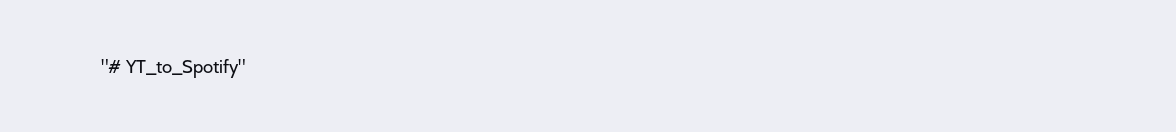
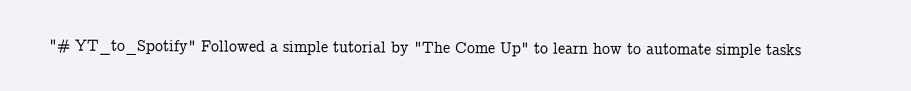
(245, 68) none -> [200,40,802,58] Followed a simple tutorial by "The Come Up" to learn how to automate simple tasks

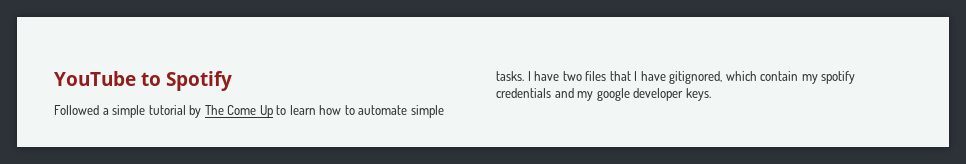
[48,39,197,56] "# YT_to_Spotify" -> [54,71,233,91] YouTube to Spotify //
[413,41,530,57] "The Come Up" -> [204,105,273,118] The Come Up
[765,43,802,56] tasks -> [496,71,856,84] [496,88,711,101] tasks. I have two files that I have gitignored, which contain my spotify credentials and my google developer keys.

